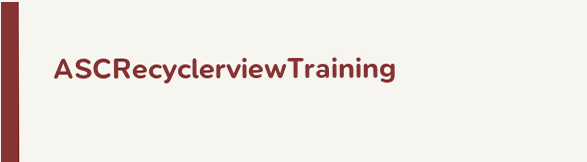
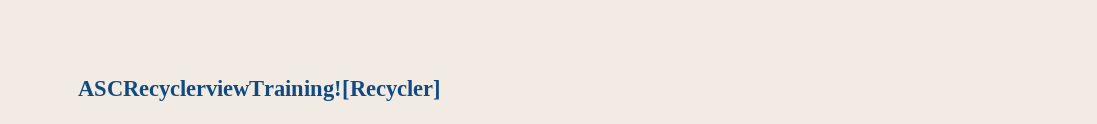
[52,56,397,84] ASCRecyclerviewTraining -> [78,80,441,101] ASCRecyclerviewTraining![Recycler]

